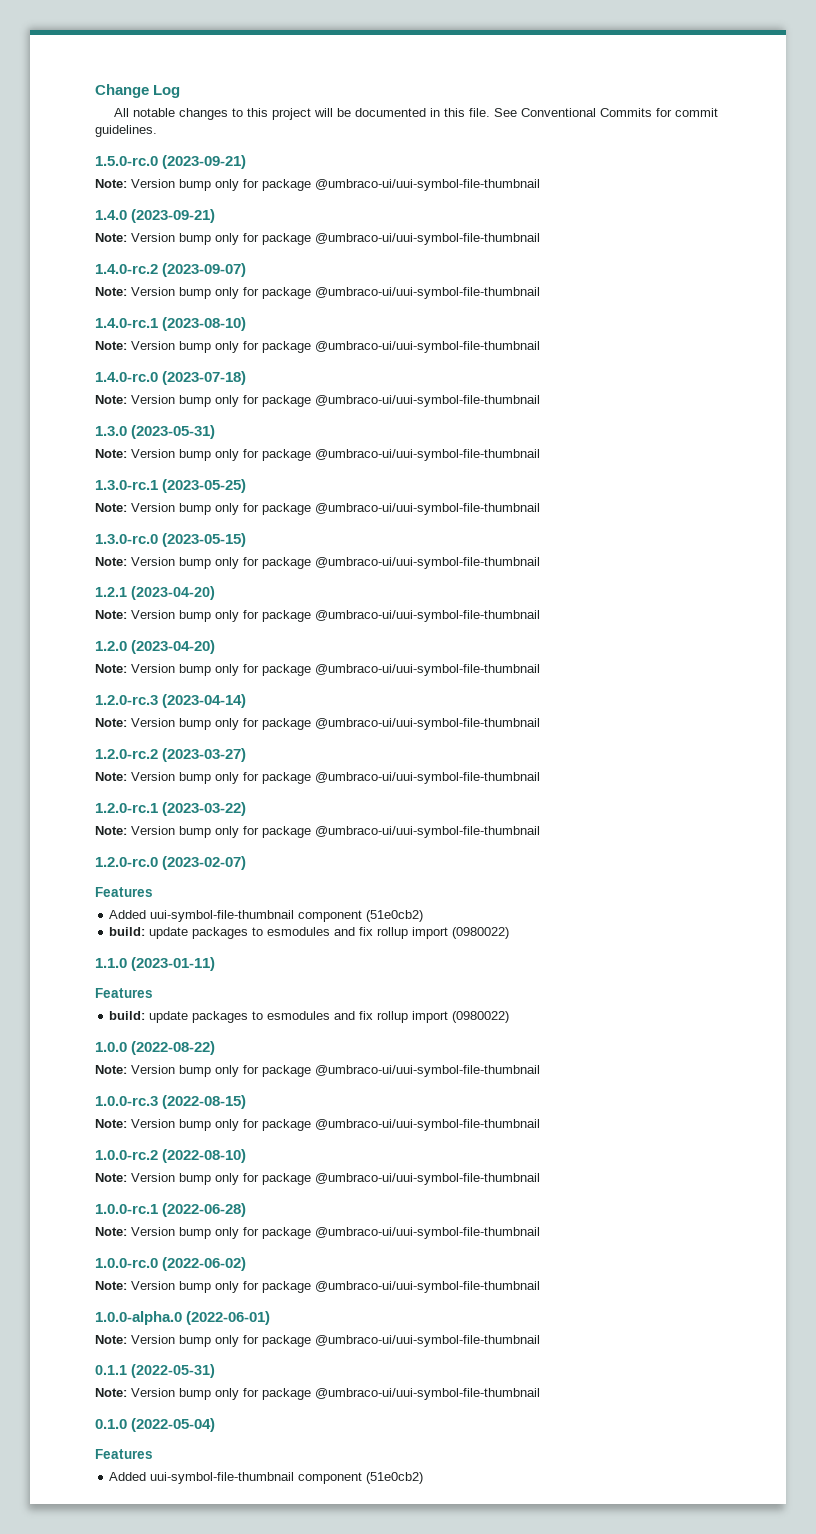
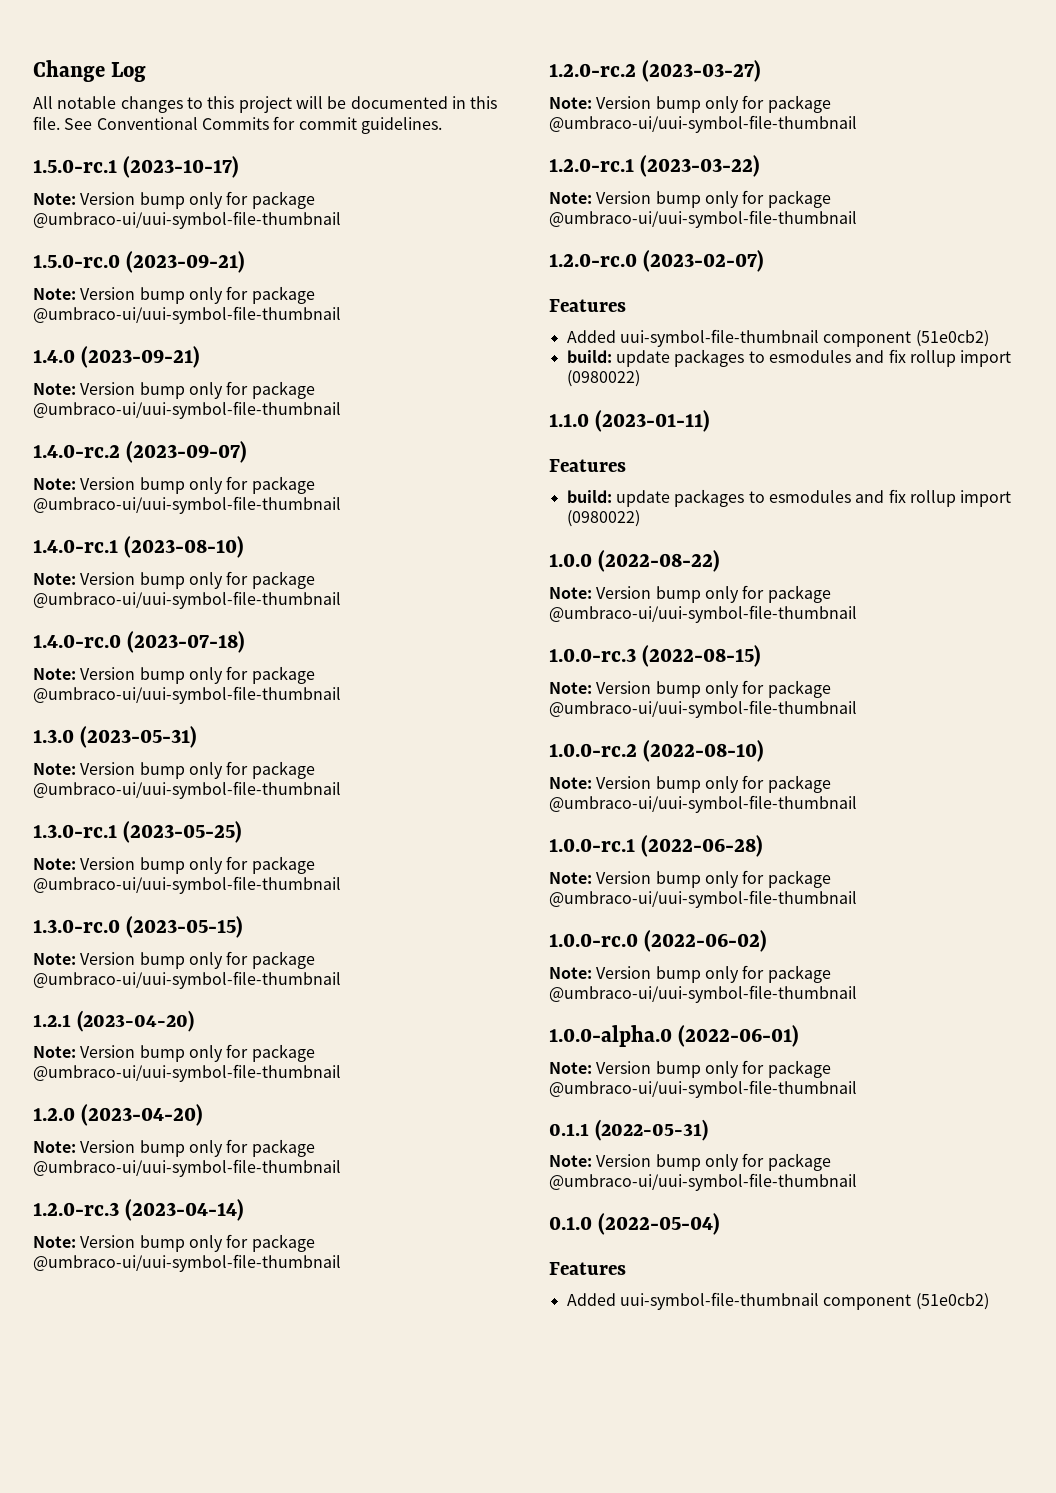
(157, 131) none -> [33,156,240,178] [33,191,315,209] [33,211,341,229] // 1.5.0-rc.1 (2023-10-17) // Note: Version bump only for package @umbraco-ui/uui-symbol-file-thumbnail

